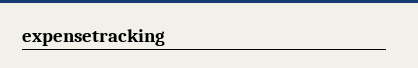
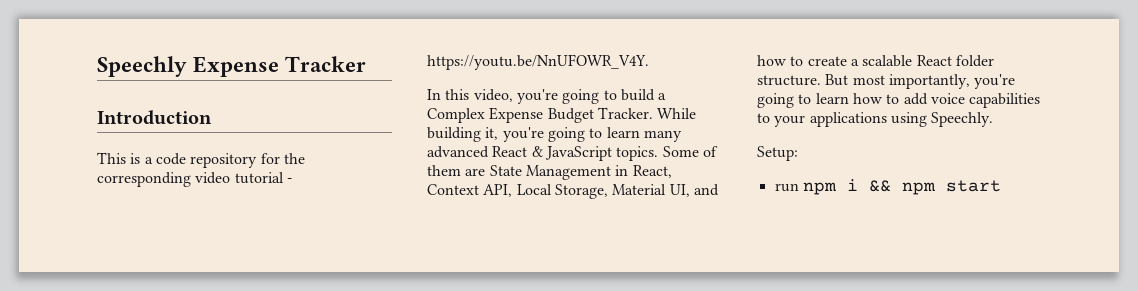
[22,29,165,46] expensetracking -> [97,56,367,77] [97,110,212,125] [97,152,305,168] [97,172,292,187] [427,54,649,70] [427,89,667,104] [427,107,697,123] [427,127,682,142] [427,146,718,161] [427,165,672,180] [427,184,719,199] [757,55,994,67] [757,74,1016,89] [757,93,1041,108] [757,112,994,127] [757,146,798,161] [774,179,1001,195] Speechly Expense Tracker // Introduction // This is a code repository for the corresponding video tutorial - https://youtu.be/NnUFOWR_V4Y. // In this video, you're going to build a Complex Expense Budget Tracker. While building it, you're going to learn many advanced React & JavaScript topics. Some of them are State Management in React, Context API, Local Storage, Material UI, and how to create a scalable React folder structure. But most importantly, you're going to learn how to add voice capabilities to your applications using Speechly. // Setup: // run npm i && npm start

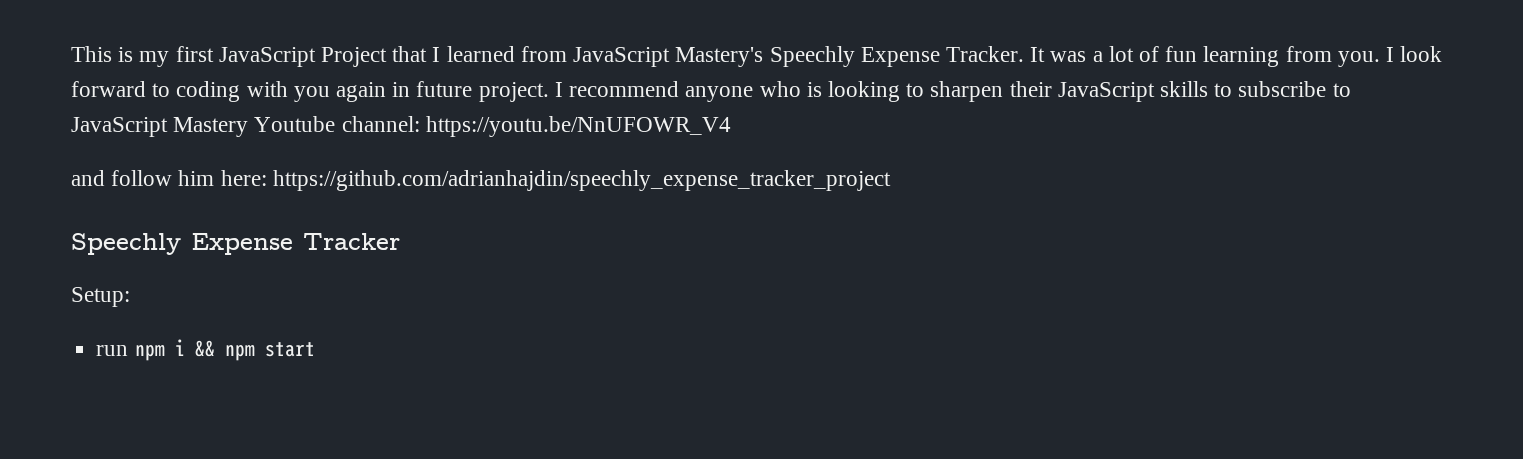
[97,56,367,77] [97,110,212,125] [97,152,305,168] [97,172,292,187] [427,54,649,70] [427,89,667,104] [427,107,697,123] [427,127,682,142] [427,146,718,161] [427,165,672,180] [427,184,719,199] [757,55,994,67] [757,74,1016,89] [757,93,1041,108] [757,112,994,127] Speechly Expense Tracker // Introduction // This is a code repository for the corresponding video tutorial - https://youtu.be/NnUFOWR_V4Y. // In this video, you're going to build a Complex Expense Budget Tracker. While building it, you're going to learn many advanced React & JavaScript topics. Some of them are State Management in React, Context API, Local Storage, Material UI, and how to create a scalable React folder structure. But most importantly, you're going to learn how to add voice capabilities to your applications using Speechly. -> [71,46,1443,67] [71,81,1351,102] [71,116,731,137] [71,170,891,191] [71,233,400,255] This is my first JavaScript Project that I learned from JavaScript Mastery's Speechly Expense Tracker. It was a lot of fun learning from you. I look forward to coding with you again in future project. I recommend anyone who is looking to sharpen their JavaScript skills to subscribe to JavaScript Mastery Youtube channel: https://youtu.be/NnUFOWR_V4 // and follow him here: https://github.com/adrianhajdin/speechly_expense_tracker_project // Speechly Expense Tracker

